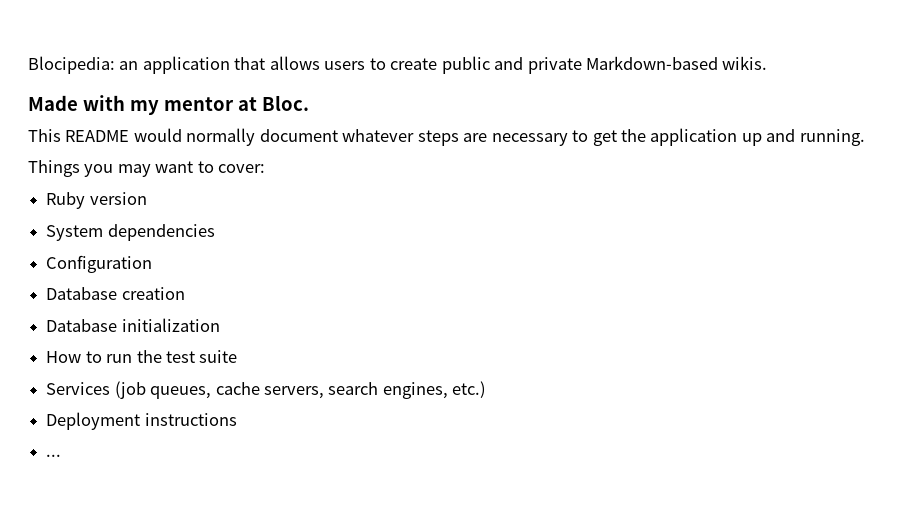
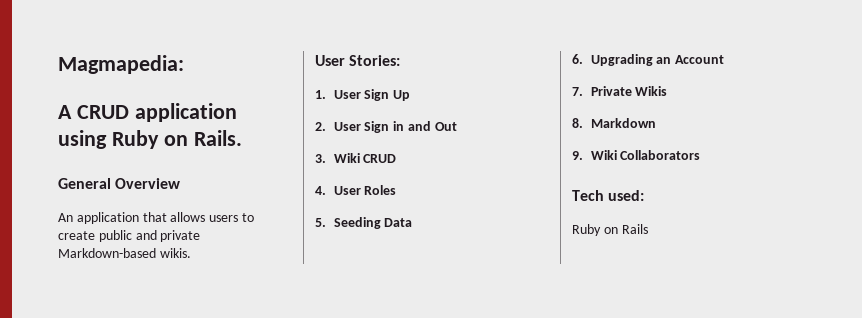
[28,56,139,74] Blocipedia: an -> [58,55,184,74] [58,103,237,122] [58,130,242,149] [58,178,181,189] [58,213,73,222] Magmapedia: // A CRUD application using Ruby on Rails. // General Overview // An
[28,95,309,115] [28,128,865,146] [28,160,266,177] [46,192,147,209] [46,224,215,241] [46,255,153,273] [46,287,185,300] [46,318,220,332] [46,350,238,363] [46,381,487,399] [46,412,237,430] [46,454,62,457] Made with my mentor at Bloc. // This README would normally document whatever steps are necessary to get the application up and running. // Things you may want to cover: // Ruby version // System dependencies // Configuration // Database creation // Database initialization // How to run the test suite // Services (job queues, cache servers, search engines, etc.) // Deployment instructions // ... -> [315,55,401,66] [315,89,411,101] [315,121,457,133] [315,153,397,163] [315,185,397,195] [315,217,413,229] [572,54,725,66] [572,86,668,96] [572,118,656,128] [572,150,701,160] [572,190,645,201] [572,224,648,236] User Stories: // 1. User Sign Up // 2. User Sign in and Out // 3. Wiki CRUD // 4. User Roles // 5. Seeding Data // 6. Upgrading an Account // 7. Private Wikis // 8. Markdown // 9. Wiki Collaborators // Tech used: // Ruby on Rails

